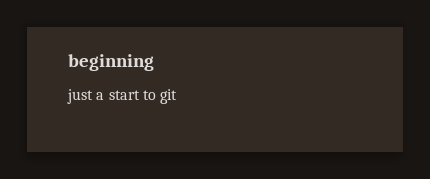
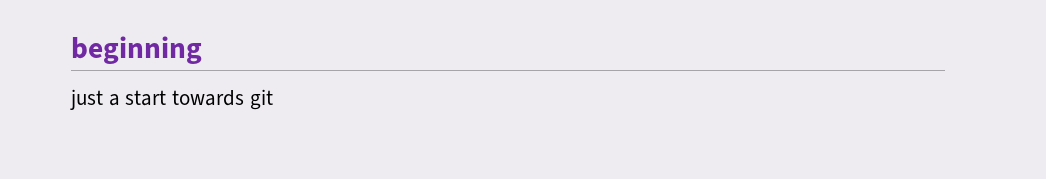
[142,90,156,100] to -> [172,90,245,106] towards

